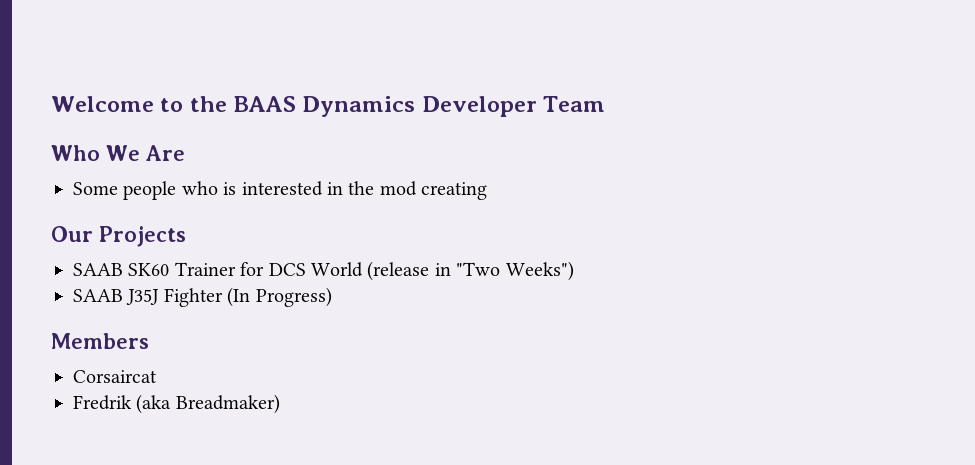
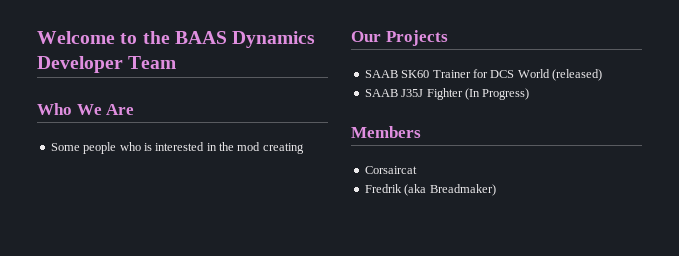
[367,261,574,281] (release in "Two Weeks") -> [552,69,602,81] (released)

